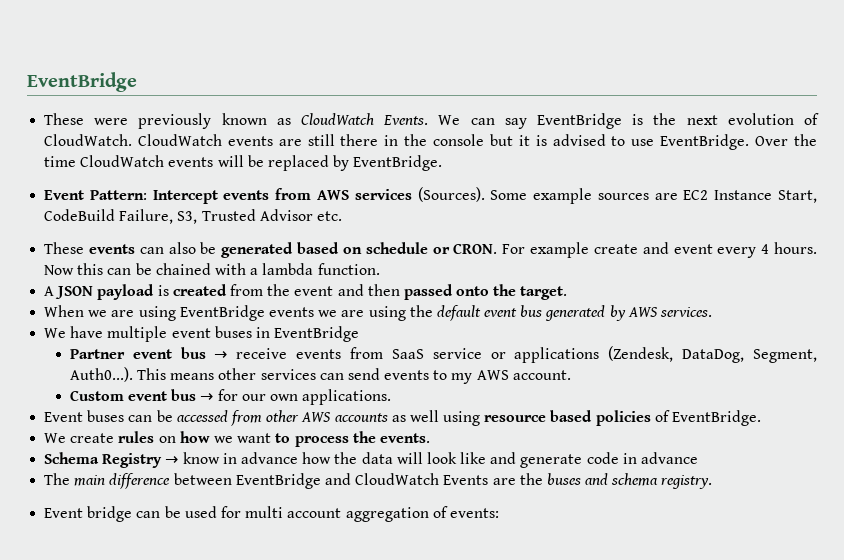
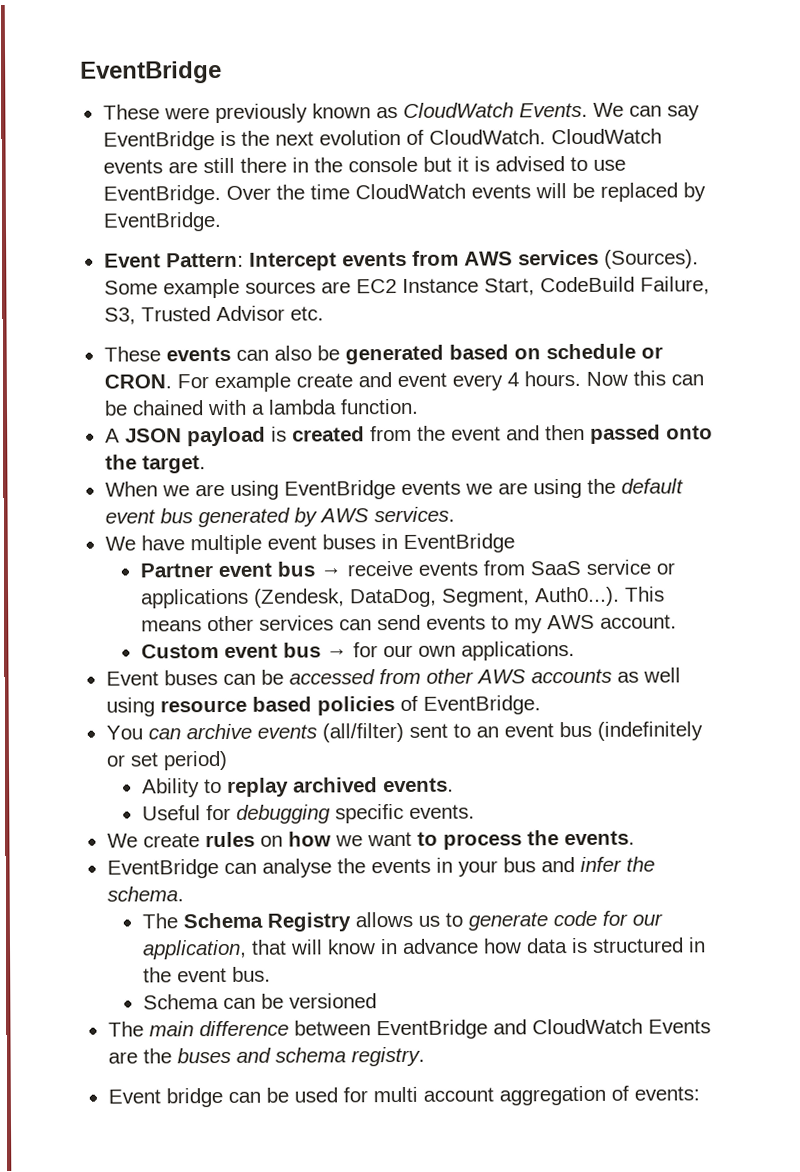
(762, 418) none -> [105,721,703,743] [105,750,228,771] [141,777,454,798] [141,803,475,824] // You can archive events (all/filter) sent to an event bus (indefinitely or set period) // Ability to replay archived events. // Useful for debugging specific events.
[44,452,699,468] Schema Registry → know in advance how the data will look like and generate code in advance -> [106,856,655,879] [106,886,184,902] [141,910,663,932] [141,937,706,960] [142,966,271,983] [142,993,377,1010] EventBridge can analyse the events in your bus and infer the schema. // The Schema Registry allows us to generate code for our application, that will know in advance how data is structured in the event bus. // Schema can be versioned

